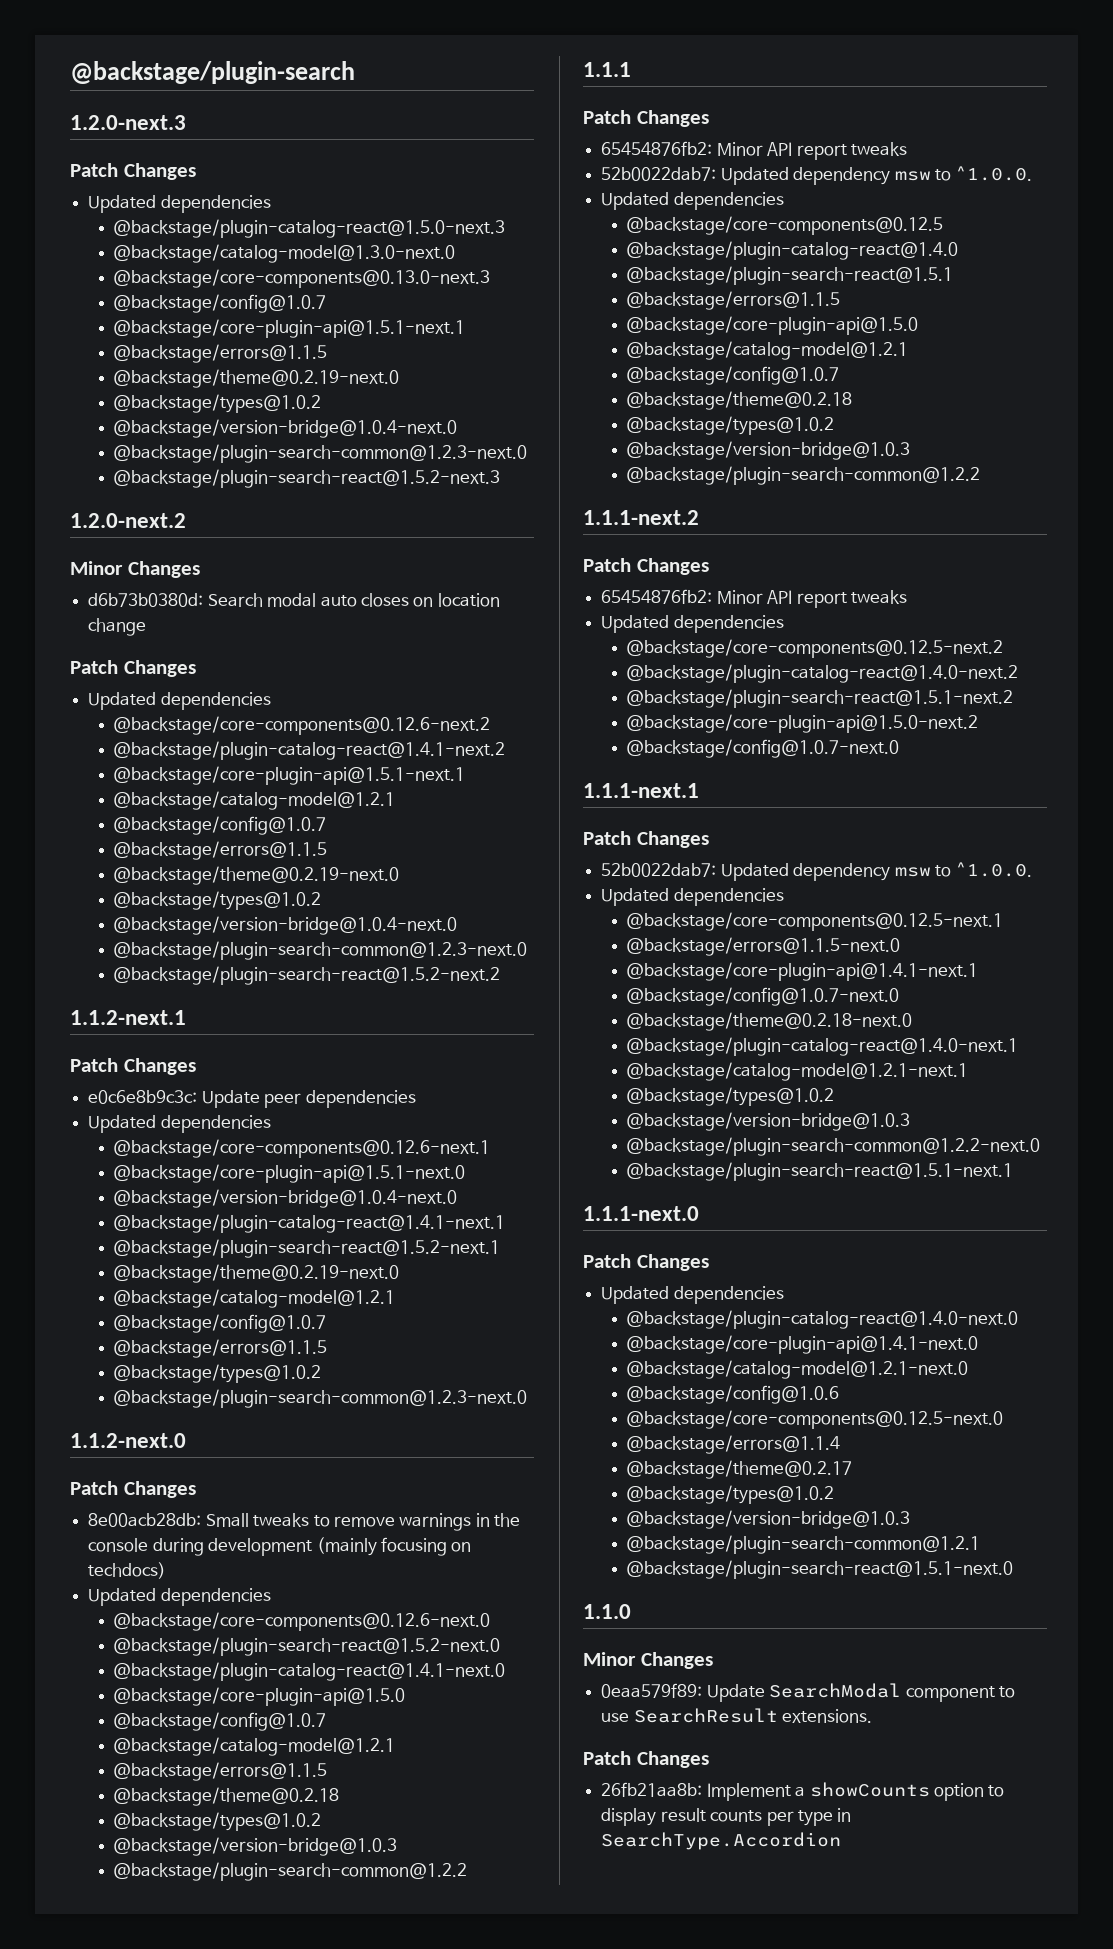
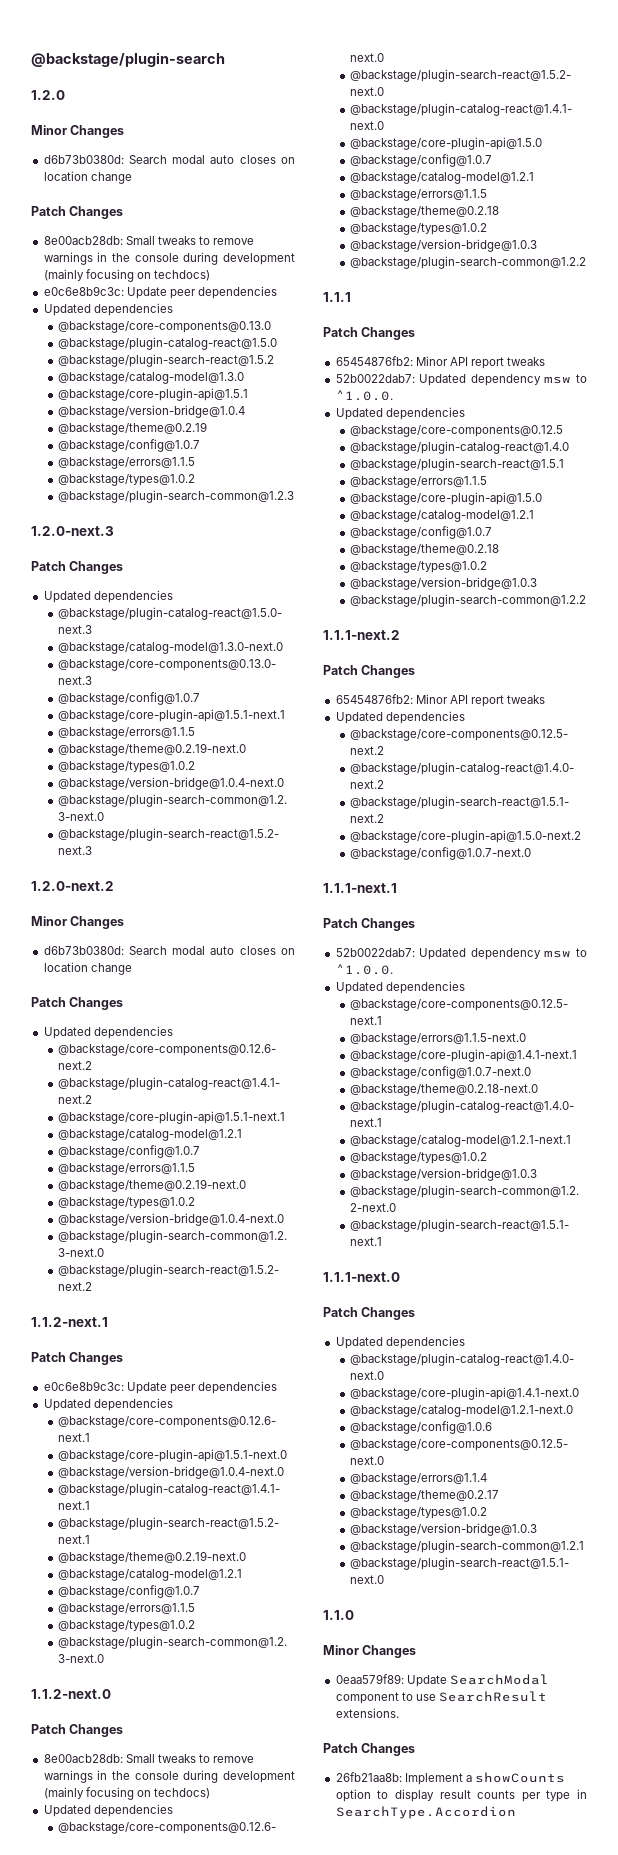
(355, 72) none -> [31,90,65,100] [31,125,125,138] [43,155,296,164] [43,171,132,184] [31,206,124,219] [43,236,255,245] [43,252,295,265] [43,269,210,282] [43,286,277,299] [43,303,173,316] [58,321,272,333] [58,337,278,350] [58,354,275,367] [58,372,245,384] [58,388,249,401] [58,405,246,418] [58,422,208,435] [58,439,201,452] [58,457,196,469] [58,474,196,486] [58,490,295,503] // 1.2.0 // Minor Changes // d6b73b0380d: Search modal auto closes on location change // Patch Changes // 8e00acb28db: Small tweaks to remove warnings in the console during development (mainly focusing on techdocs) // e0c6e8b9c3c: Update peer dependencies // Updated dependencies // @backstage/core-components@0.13.0 // @backstage/plugin-catalog-react@1.5.0 // @backstage/plugin-search-react@1.5.2 // @backstage/catalog-model@1.3.0 // @backstage/core-plugin-api@1.5.1 // @backstage/version-bridge@1.0.4 // @backstage/theme@0.2.19 // @backstage/config@1.0.7 // @backstage/errors@1.1.5 // @backstage/types@1.0.2 // @backstage/plugin-search-common@1.2.3

